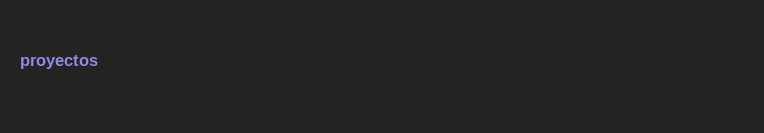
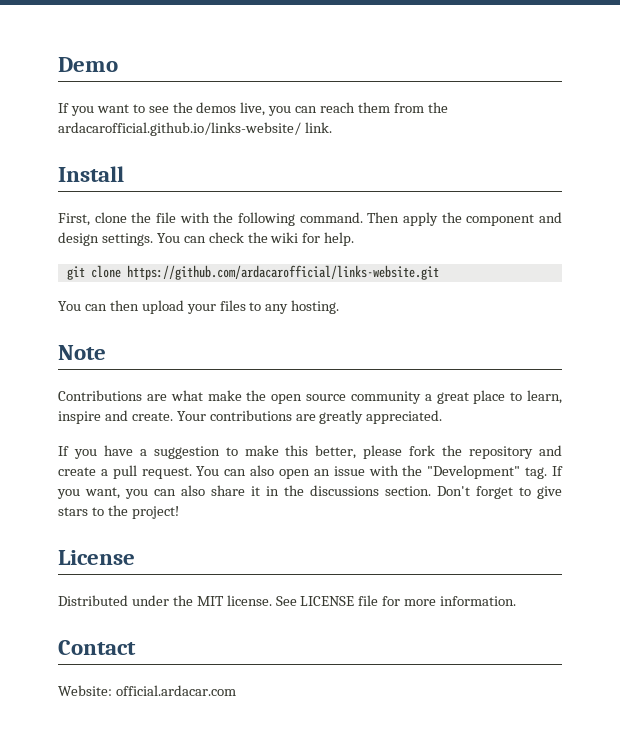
[20,55,98,69] proyectos -> [58,57,118,72] [58,102,448,116] [58,122,332,136] [58,166,124,182] [58,212,562,226] [58,232,355,246] [66,265,439,280] [58,300,340,314] [58,345,106,360] [58,390,562,404] [58,410,443,424] [58,445,562,459] [58,465,563,479] [57,485,562,499] [58,505,179,519] [58,550,135,565] [58,595,517,606] [58,640,136,655] [58,685,236,696] Demo // If you want to see the demos live, you can reach them from the ardacarofficial.github.io/links-website/ link. // Install // First, clone the file with the following command. Then apply the component and design settings. You can check the wiki for help. // git clone https://github.com/ardacarofficial/links-website.git // You can then upload your files to any hosting. // Note // Contributions are what make the open source community a great place to learn, inspire and create. Your contributions are greatly appreciated. // If you have a suggestion to make this better, please fork the repository and create a pull request. You can also open an issue with the "Development" tag. If you want, you can also share it in the discussions section. Don't forget to give stars to the project! // License // Distributed under the MIT license. See LICENSE file for more information. // Contact // Website: official.ardacar.com

